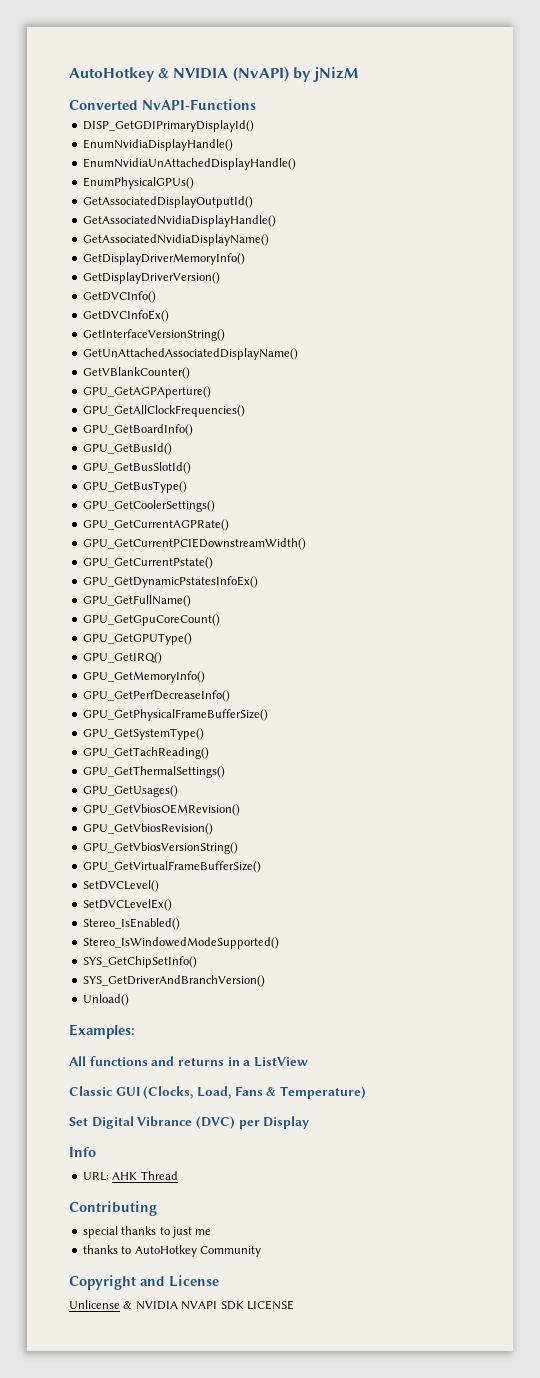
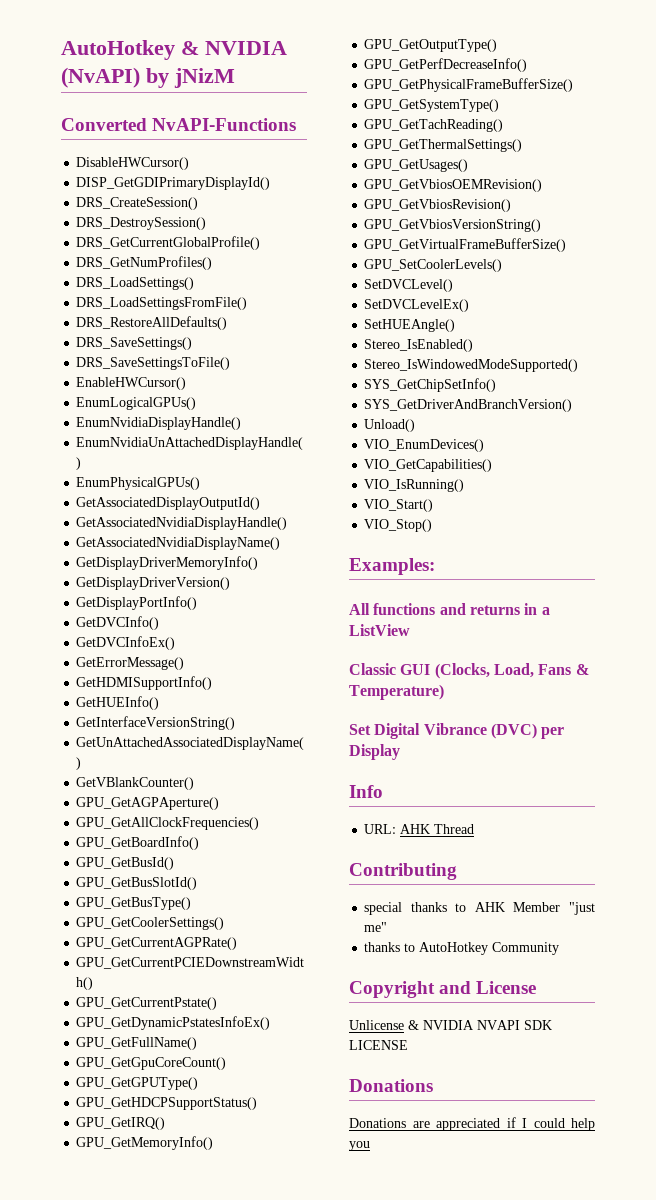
(256, 104) none -> [76,157,190,170] // DisableHWCursor()
(254, 126) none -> [76,197,199,210] [76,217,207,230] [76,236,261,250] [76,256,213,270] [76,277,195,290] [76,297,248,310] [76,316,228,330] [76,337,193,350] [76,357,231,370] [76,377,187,390] [76,397,197,410] // DRS_CreateSession() // DRS_DestroySession() // DRS_GetCurrentGlobalProfile() // DRS_GetNumProfiles() // DRS_LoadSettings() // DRS_LoadSettingsFromFile() // DRS_RestoreAllDefaults() // DRS_SaveSettings() // DRS_SaveSettingsToFile() // EnableHWCursor() // EnumLogicalGPUs()
(220, 278) none -> [76,596,198,610] // GetDisplayPortInfo()
(169, 316) none -> [76,657,185,670] [76,676,213,690] [76,696,160,710] // GetErrorMessage() // GetHDMISupportInfo() // GetHUEInfo()
(192, 639) none -> [76,1097,258,1110] // GPU_GetHDCPSupportStatus()
(205, 677) none -> [364,39,498,52] // GPU_GetOutputType()
(261, 867) none -> [364,259,503,272] // GPU_SetCoolerLevels()
(172, 905) none -> [364,319,456,332] // SetHUEAngle()
(129, 1000) none -> [364,439,485,452] [364,459,493,472] [364,479,465,492] [364,499,434,512] [364,519,433,532] // VIO_EnumDevices() // VIO_GetCapabilities() // VIO_IsRunning() // VIO_Start() // VIO_Stop()
[171,1227,212,1238] just me -> [474,902,595,915] [364,922,388,932] AHK Member "just me"
(294, 1305) none -> [349,1079,433,1092] [349,1117,595,1131] [349,1141,370,1151] // Donations // Donations are appreciated if I could help you

